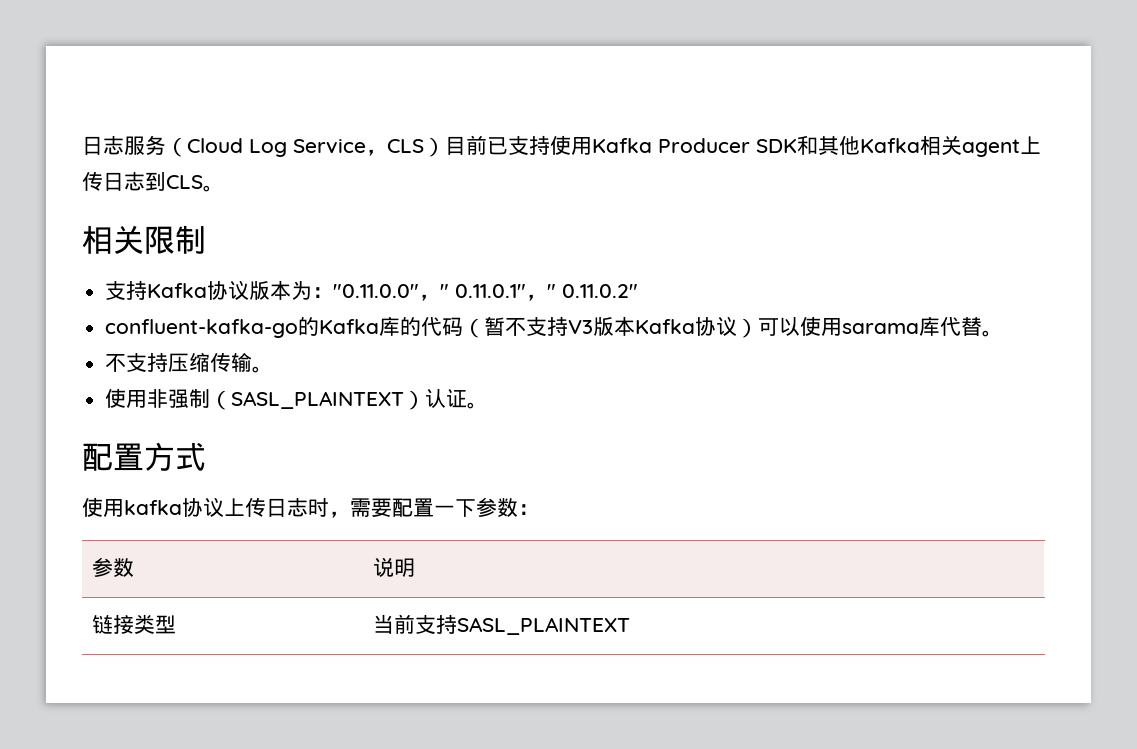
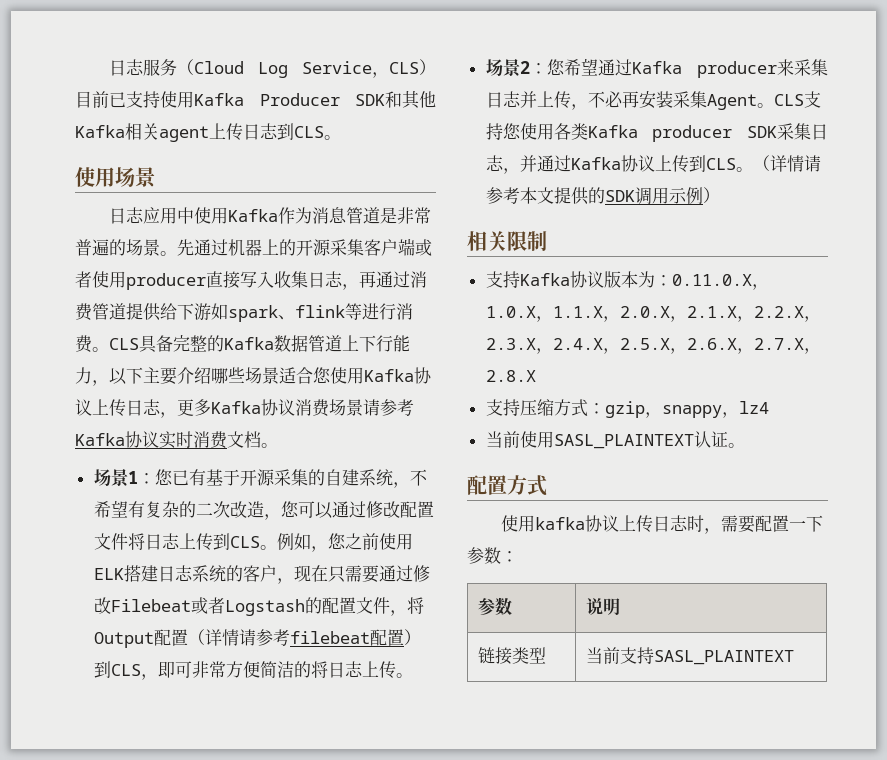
(224, 188) none -> [75,167,156,188] [108,207,431,224] [75,238,432,256] [75,271,427,290] [75,303,413,322] [75,335,410,353] [75,367,432,386] [75,399,414,418] [75,431,278,449] [93,469,427,488] [93,500,434,520] [93,533,413,552] [93,565,430,584] [93,597,424,616] [93,629,421,648] [93,661,413,680] [485,58,828,78] [485,91,821,110] [485,123,828,142] [485,155,821,174] [485,187,720,205] // 使用场景 // 日志应用中使用Kafka作为消息管道是非常普遍的场景。先通过机器上的开源采集客户端或者使用producer直接写入收集日志，再通过消费管道提供给下游如spark、flink等进行消费。CLS具备完整的Kafka数据管道上下行能力，以下主要介绍哪些场景适合您使用Kafka协议上传日志，更多Kafka协议消费场景请参考Kafka协议实时消费文档。 // 场景1：您已有基于开源采集的自建系统，不希望有复杂的二次改造，您可以通过修改配置文件将日志上传到CLS。例如，您之前使用ELK搭建日志系统的客户，现在只需要通过修改Filebeat或者Logstash的配置文件，将Output配置（详情请参考filebeat配置）到CLS，即可非常方便简洁的将日志上传。 // 场景2：您希望通过Kafka producer来采集日志并上传，不必再安装采集Agent。CLS支持您使用各类Kafka producer SDK采集日志，并通过Kafka协议上传到CLS。（详情请参考本文提供的SDK调用示例）
[333,284,639,301] [105,316,1004,338] [105,352,274,373] [105,388,426,410] "0.11.0.0"，" 0.11.0.1"，" 0.11.0.2" // confluent-kafka-go的Kafka库的代码（暂不支持V3版本Kafka协议）可以使用sarama库代替。 // 不支持压缩传输。 // 使用非强制（SASL_PLAINTEXT） -> [671,274,769,290] [485,306,821,322] [485,338,821,354] [485,370,536,382] [485,399,769,418] [485,431,694,449] 0.11.0.X，1.0.X，1.1.X，2.0.X，2.1.X，2.2.X，2.3.X，2.4.X，2.5.X，2.6.X，2.7.X，2.8.X // 支持压缩方式：gzip，snappy，lz4 // 当前使用SASL_PLAINTEXT

